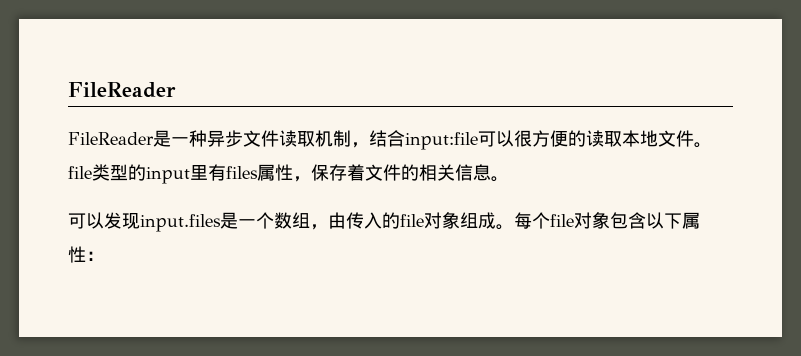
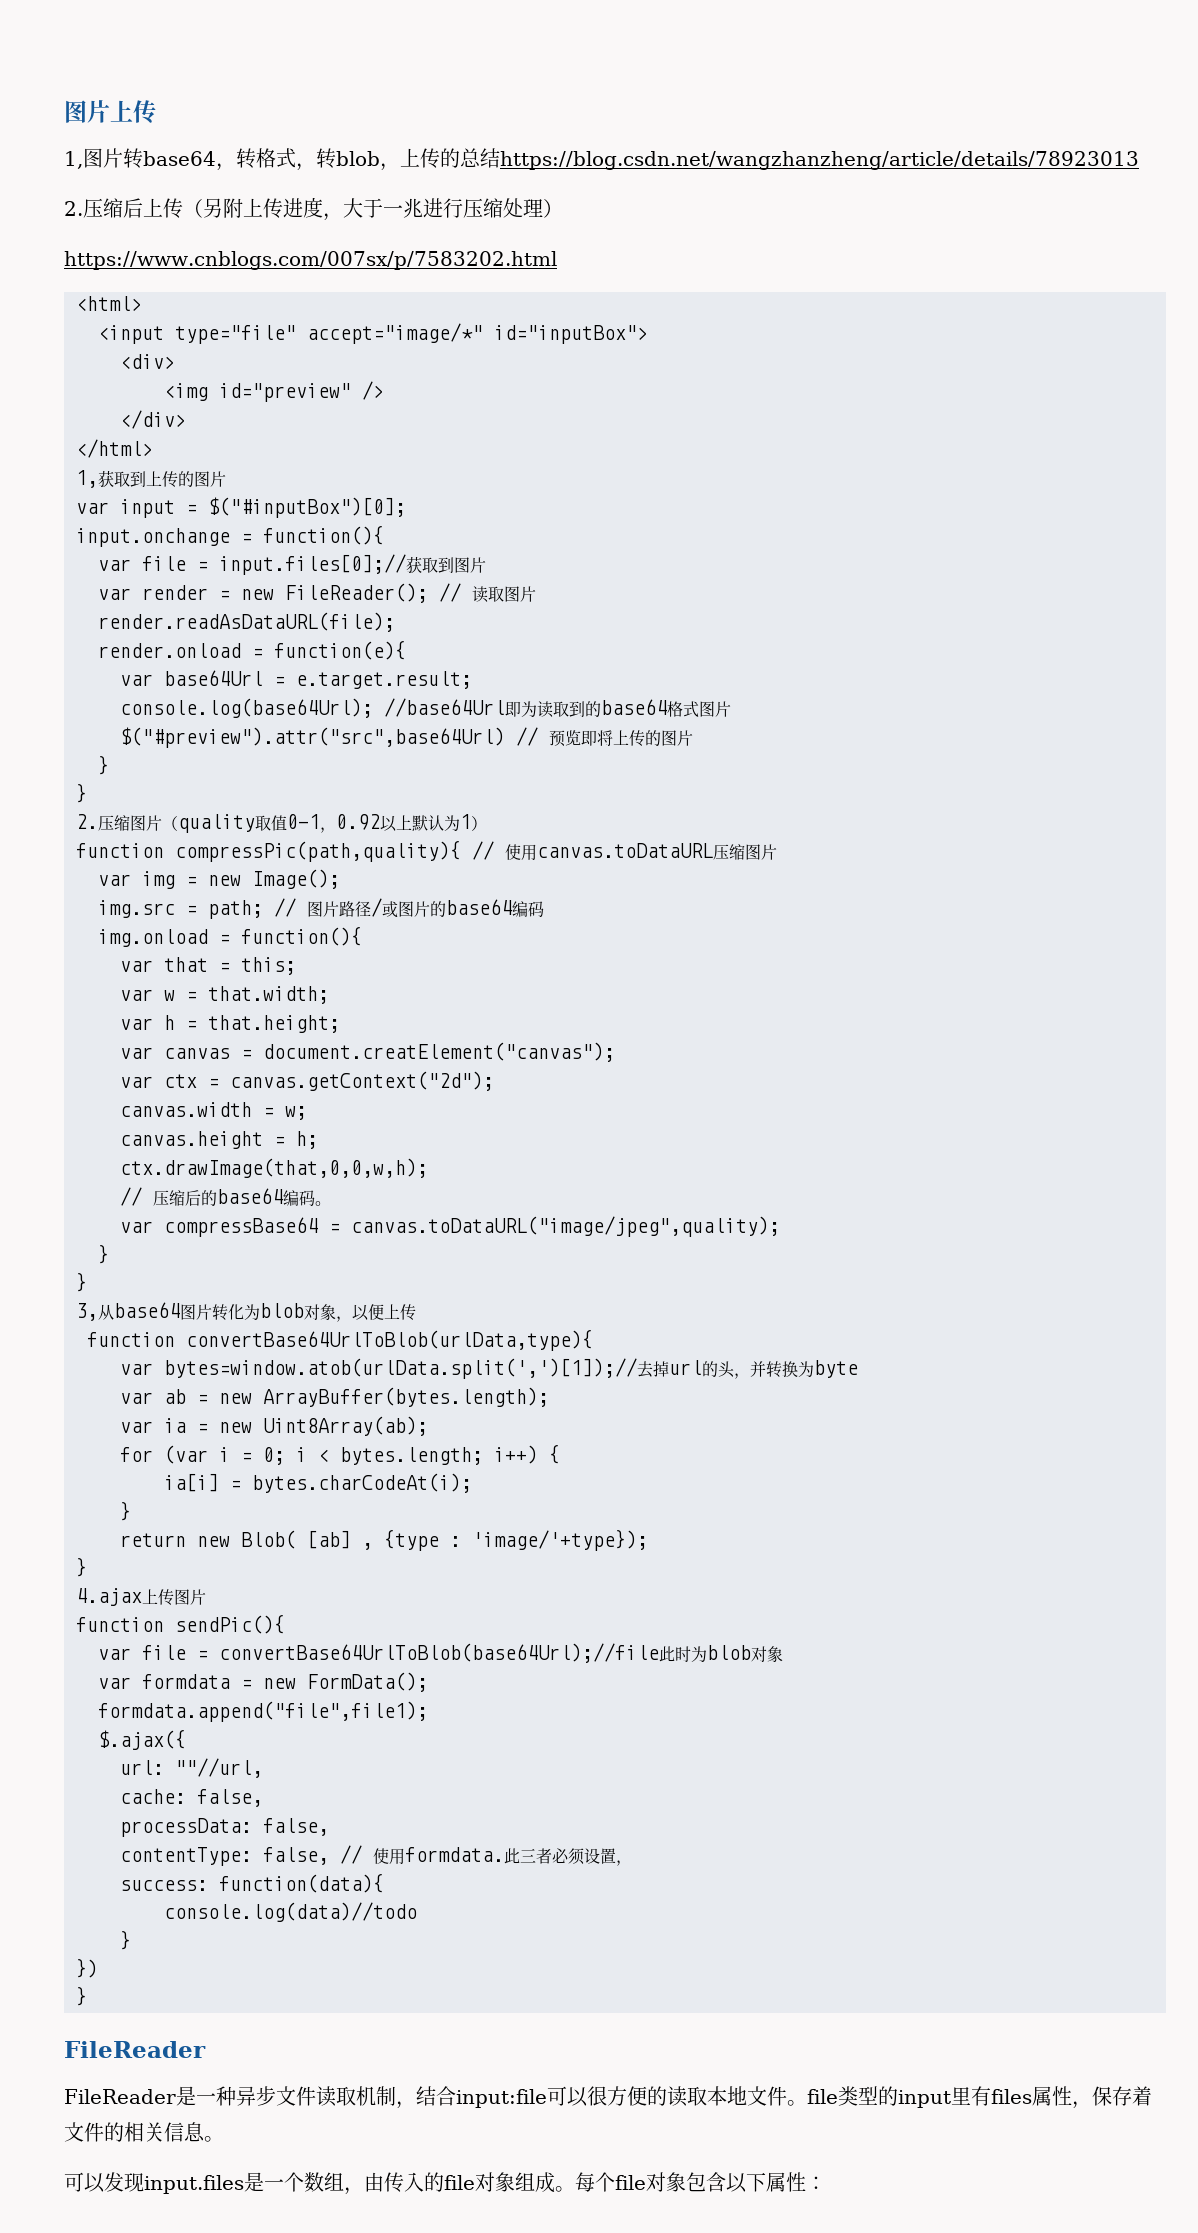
(68, 90) none -> [64,100,156,124] [64,148,1139,171] [64,197,563,221] [64,251,557,270] [76,296,142,311] [98,323,648,344] [120,354,175,369] [164,381,384,402] [120,410,186,429] [76,439,153,458] [76,470,226,488] [76,497,406,518] [76,525,384,547] [98,554,486,575] [98,583,536,603] [98,612,395,632] [98,640,406,660] [120,670,472,689] [120,698,731,718] [120,727,693,748] [98,755,109,775] [76,783,87,803] [76,814,487,833] [76,840,777,862] [98,869,340,889] [98,898,544,919] [98,926,362,947] [120,957,296,975] [120,986,329,1004] [120,1015,340,1033] [120,1042,615,1062] [120,1071,494,1091] [120,1102,307,1120] [120,1131,318,1149] [120,1158,428,1178] [120,1187,331,1206] [120,1216,780,1237] [98,1244,109,1264] [76,1272,87,1292] [76,1302,416,1322] [87,1329,593,1351] [120,1358,858,1379] [120,1387,549,1407] [120,1416,428,1436] [120,1444,560,1465] [164,1473,472,1493] [120,1501,131,1521] [120,1529,648,1551] [76,1557,87,1577] [76,1588,206,1606] [76,1614,285,1634] [98,1643,783,1663] [98,1672,428,1692] [98,1701,428,1722] [98,1729,186,1750] [120,1758,263,1778] [120,1789,263,1807] [120,1818,329,1837] [120,1845,632,1866] [120,1873,384,1893] [164,1902,417,1922] [120,1930,131,1950] [76,1958,98,1978] [76,1986,87,2006] 图片上传 // 1,图片转base64，转格式，转blob，上传的总结https://blog.csdn.net/wangzhanzheng/article/details/78923013 // 2.压缩后上传（另附上传进度，大于一兆进行压缩处理） // https://www.cnblogs.com/007sx/p/7583202.html // <html> // <input type="file" accept="image/*" id="inputBox"> // <div> // <img id="preview" /> // </div> // </html> // 1,获取到上传的图片 // var input = $("#inputBox")[0]; // input.onchange = function(){ // var file = input.files[0];//获取到图片 // var render = new FileReader(); // 读取图片 // render.readAsDataURL(file); // render.onload = function(e){ // var base64Url = e.target.result; // console.log(base64Url); //base64Url即为读取到的base64格式图片 // $("#preview").attr("src",base64Url) // 预览即将上传的图片 // } // } // 2.压缩图片（quality取值0-1，0.92以上默认为1） // function compressPic(path,quality){ // 使用canvas.toDataURL压缩图片 // var img = new Image(); // img.src = path; // 图片路径/或图片的base64编码 // img.onload = function(){ // var that = this; // var w = that.width; // var h = that.height; // var canvas = document.creatElement("canvas"); // var ctx = canvas.getContext("2d"); // canvas.width = w; // canvas.height = h; // ctx.drawImage(that,0,0,w,h); // // 压缩后的base64编码。 // var compressBase64 = canvas.toDataURL("image/jpeg",quality); // } // } // 3,从base64图片转化为blob对象，以便上传 // function convertBase64UrlToBlob(urlData,type){ // var bytes=window.atob(urlData.split(',')[1]);//去掉url的头，并转换为byte // var ab = new ArrayBuffer(bytes.length); // var ia = new Uint8Array(ab); // for (var i = 0; i < bytes.length; i++) { // ia[i] = bytes.charCodeAt(i); // } // return new Blob( [ab] , {type : 'image/'+type}); // } // 4.ajax上传图片 // function sendPic(){ // var file = convertBase64UrlToBlob(base64Url);//file此时为blob对象 // var formdata = new FormData(); // formdata.append("file",file1); // $.ajax({ // url: ""//url, // cache: false, // processData: false, // contentType: false, // 使用formdata.此三者必须设置， // success: function(data){ // console.log(data)//todo // } // }) // } //

